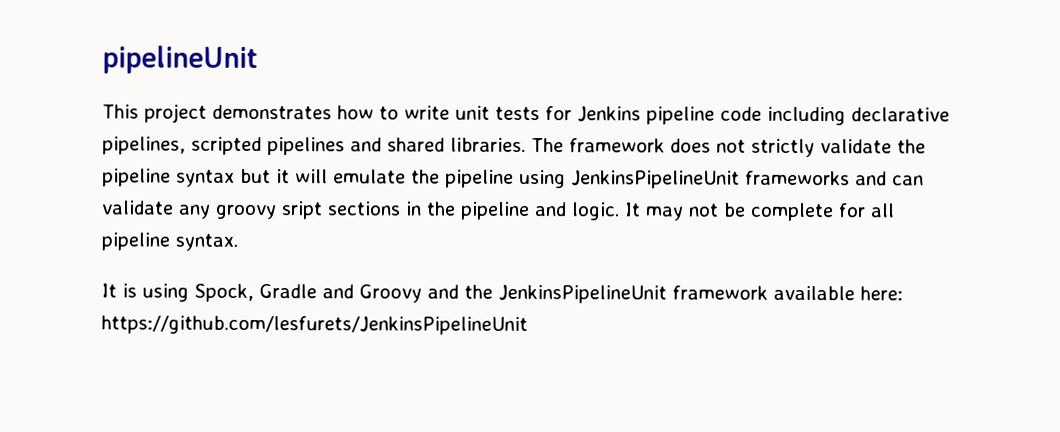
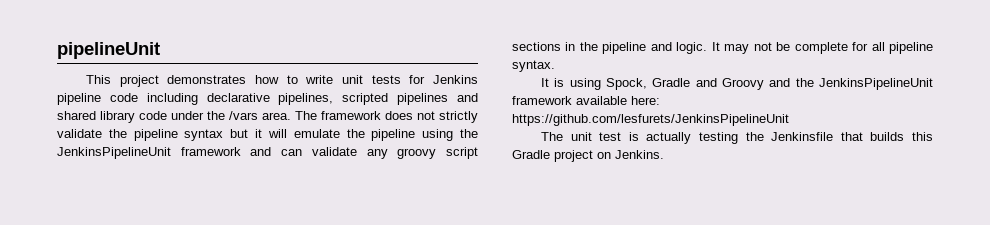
[450,137,526,152] libraries. -> [100,111,291,123] library code under the /vars area.
[571,170,850,189] JenkinsPipelineUnit frameworks -> [459,129,478,138] [57,147,241,159] the JenkinsPipelineUnit framework
[281,201,323,220] sript -> [446,147,479,159] script
(528, 325) none -> [541,132,933,144] [512,150,664,162] // The unit test is actually testing the Jenkinsfile that builds this Gradle project on Jenkins.

